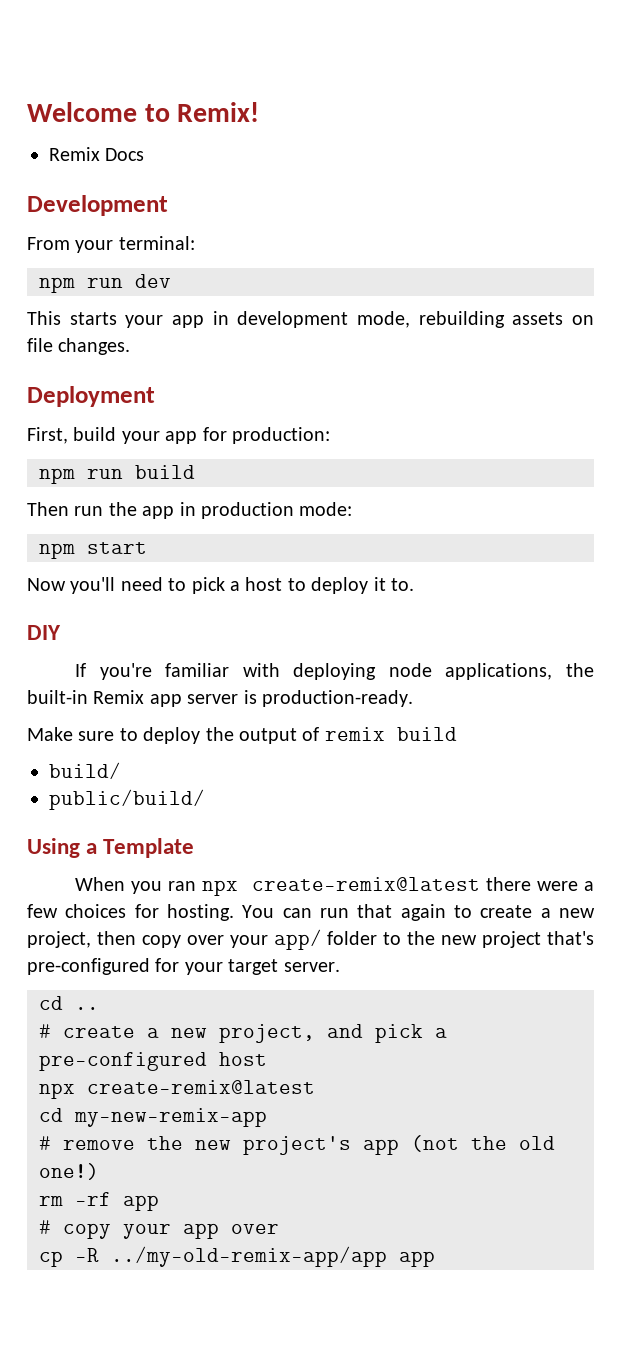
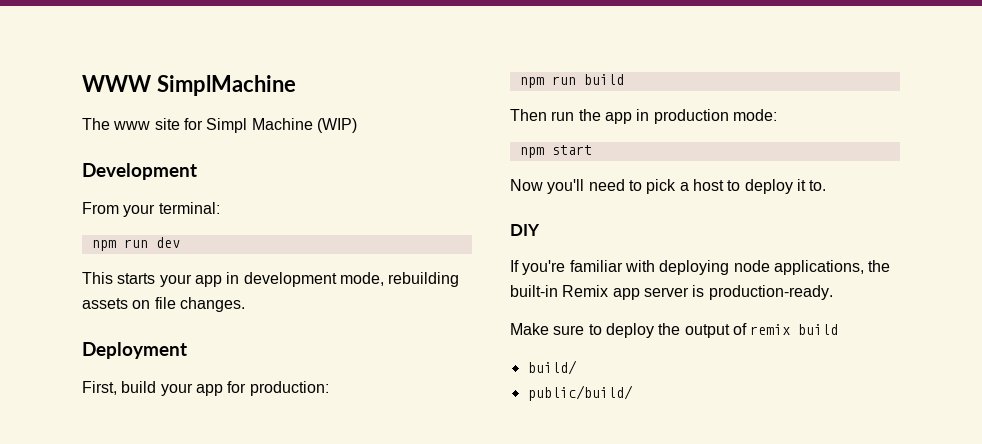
[27,102,260,122] [49,147,145,161] Welcome to Remix! // Remix Docs -> [82,75,296,96] [82,118,357,133] WWW SimplMachine // The www site for Simpl Machine (WIP)
[27,838,195,858] [75,877,594,896] [27,904,595,921] [27,929,595,950] [27,958,340,975] [39,996,99,1010] [39,1024,447,1043] [39,1052,267,1071] [39,1080,315,1099] [39,1108,267,1127] [39,1135,555,1155] [39,1163,99,1180] [39,1192,159,1211] [39,1220,279,1239] [39,1246,435,1267] // Using a Template // When you ran npx create-remix@latest there were a few choices for hosting. You can run that again to create a new project, then copy over your app/ folder to the new project that's pre-configured for your target server. // cd .. // # create a new project, and pick a pre-configured host // npx create-remix@latest // cd my-new-remix-app // # remove the new project's app (not the old one!) // rm -rf app // # copy your app over // cp -R ../my-old-remix-app/app app -> (633, 393) none

